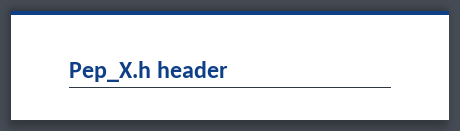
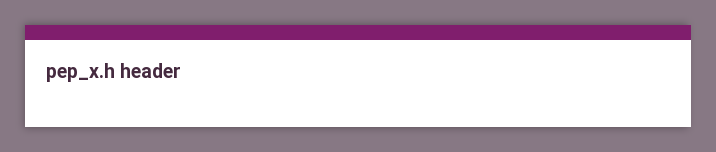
[69,61,151,82] Pep_X.h -> [46,63,115,82] pep_x.h

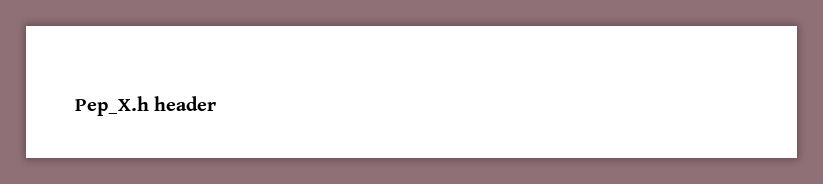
[46,63,115,82] pep_x.h -> [75,96,149,116] Pep_X.h

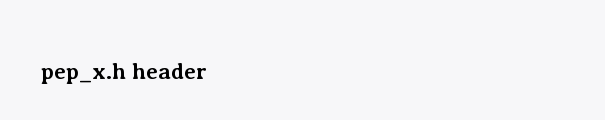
[75,96,149,116] Pep_X.h -> [41,63,126,84] pep_x.h

